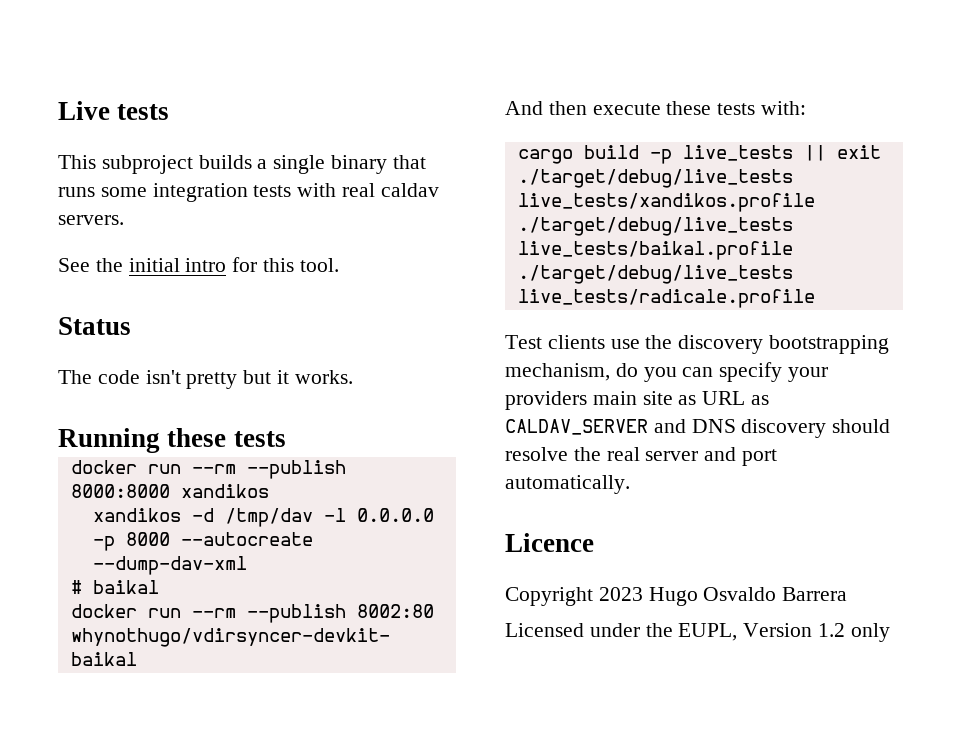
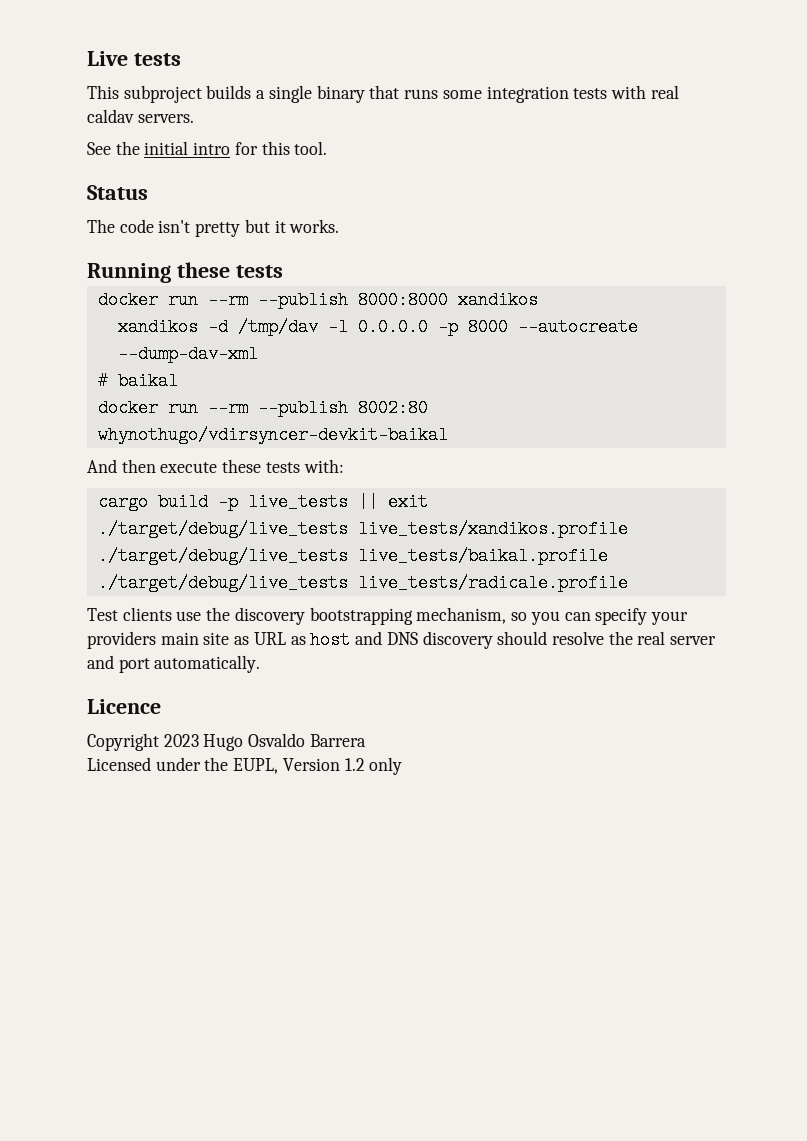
[615,363,638,377] do -> [511,612,528,621] so
[505,419,648,435] CALDAV_SERVER -> [310,631,351,649] host

